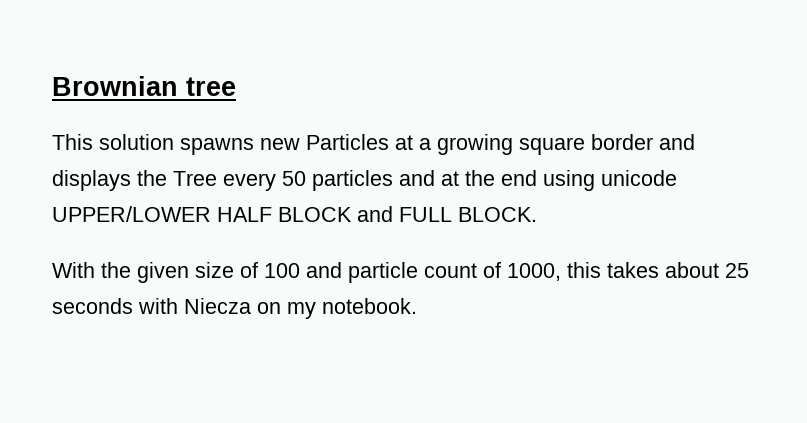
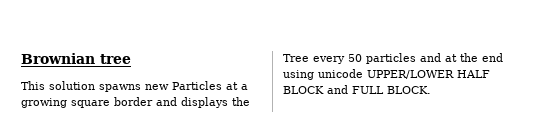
[52,262,749,283] [52,298,417,319] // With the given size of 100 and particle count of 1000, this takes about 25 seconds with Niecza on my notebook. -> (431, 90) none

